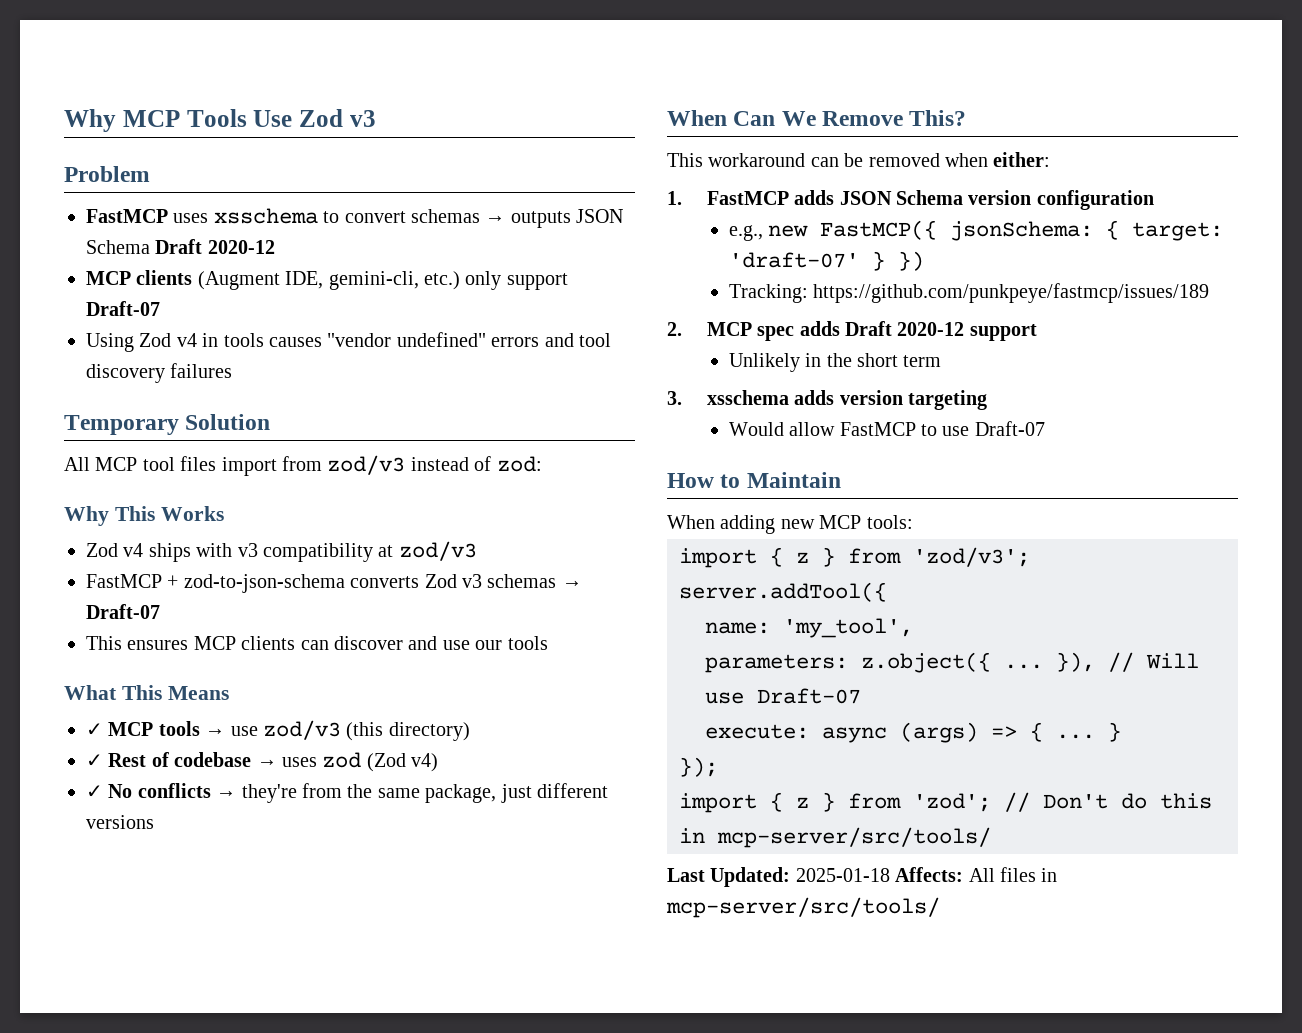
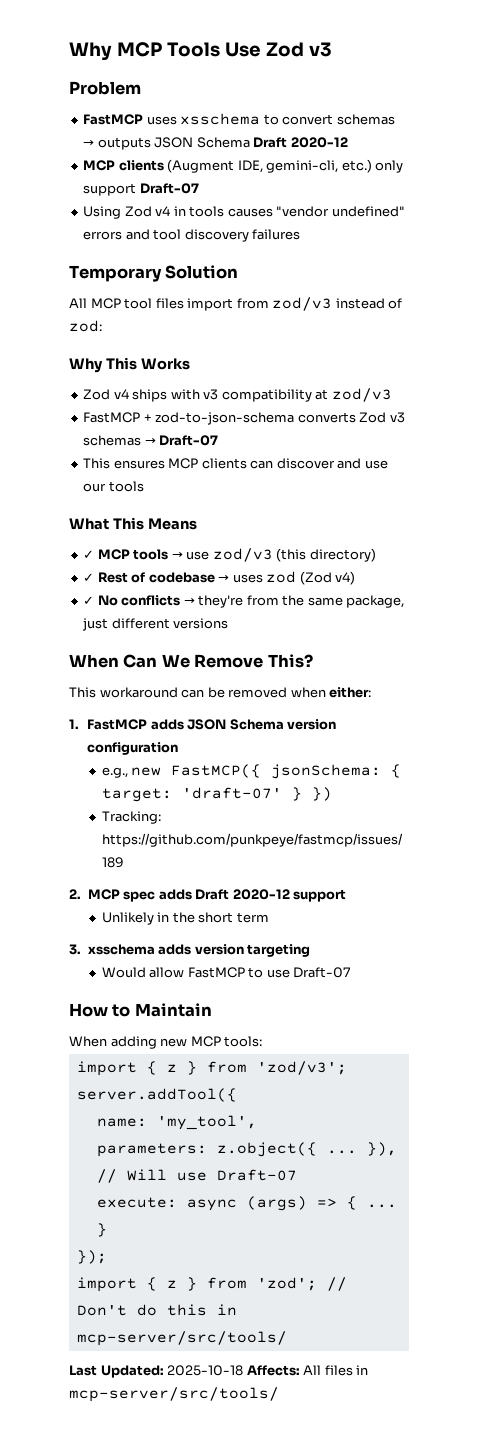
[795,868,890,882] 2025-01-18 -> [167,1365,244,1376] 2025-10-18

